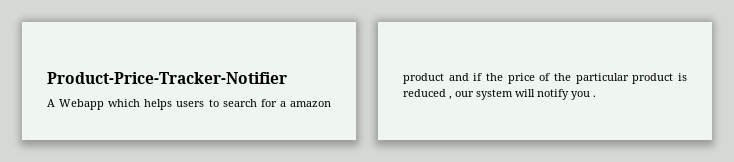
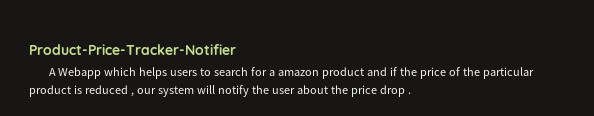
[571,91,590,100] you -> [251,85,405,97] the user about the price drop

